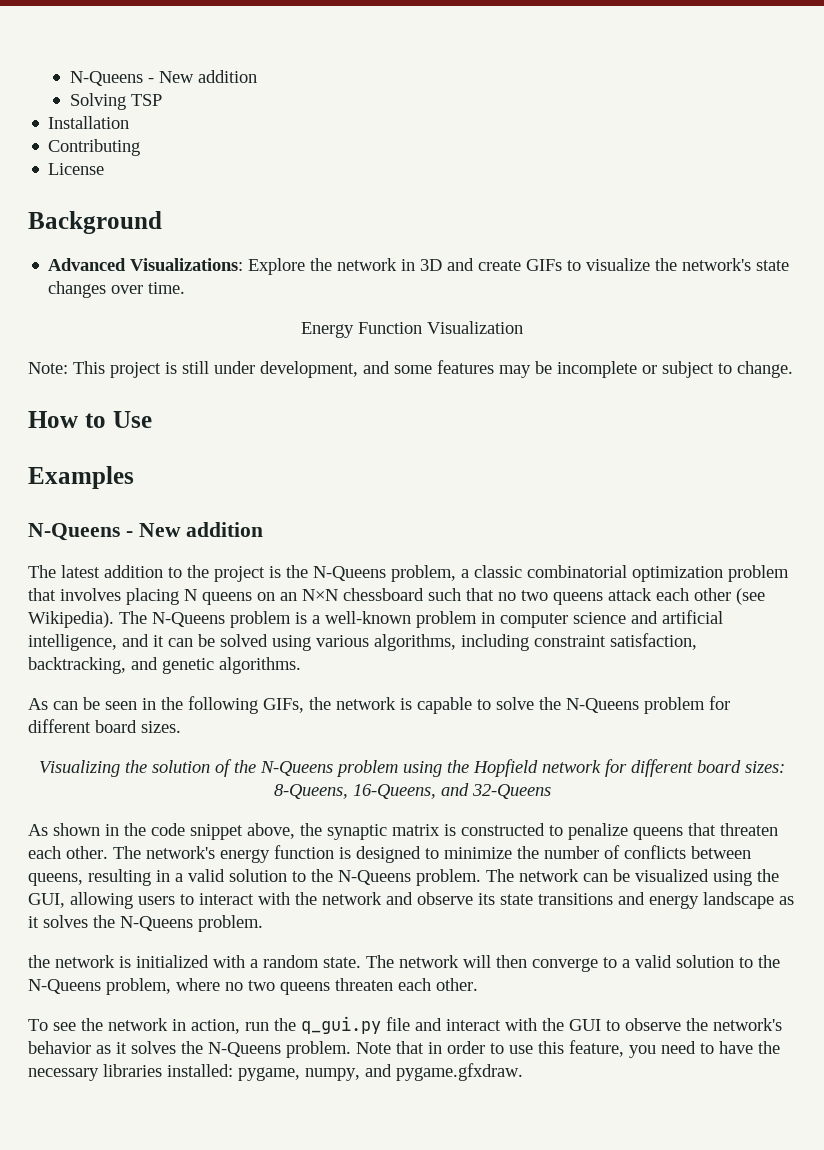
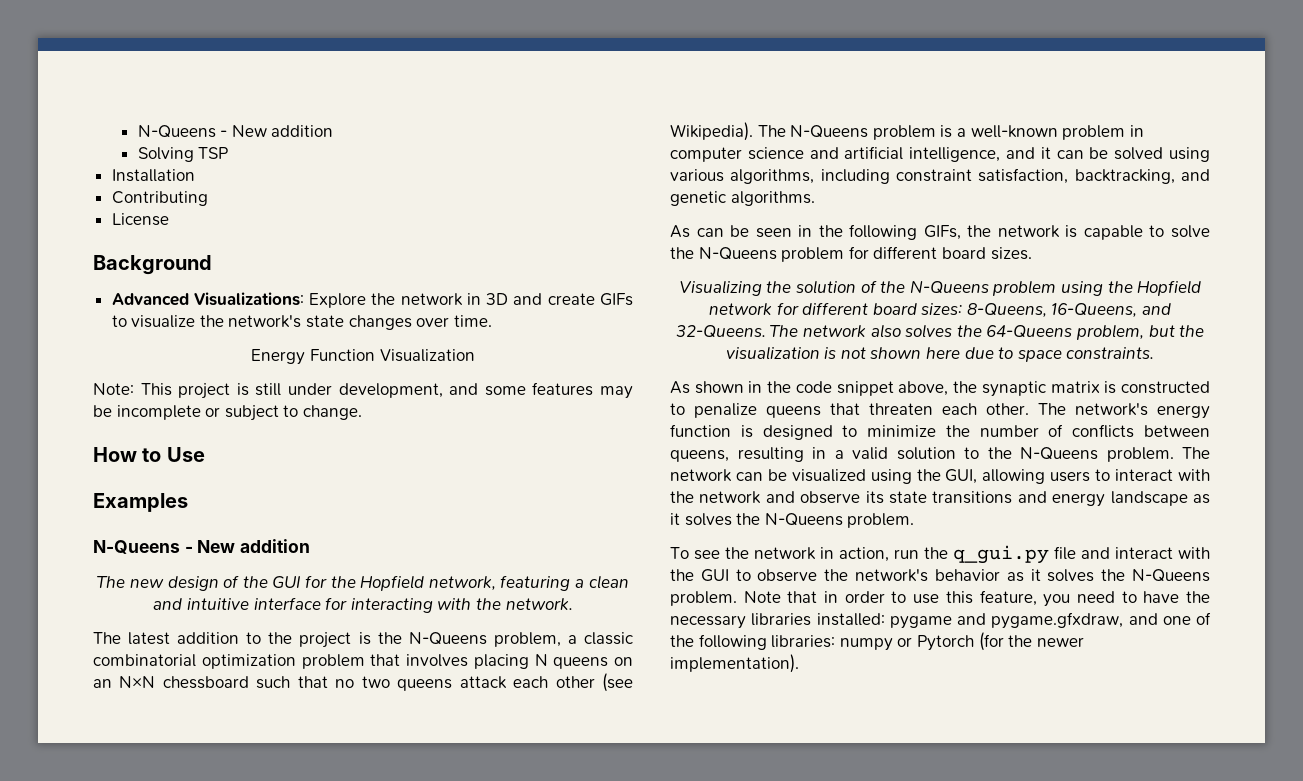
(264, 529) none -> [97,575,629,591] [153,597,573,613] // The new design of the GUI for the Hopfield network, featuring a clean and intuitive interface for interacting with the network.
[471,784,551,799] 32-Queens -> [675,324,1205,340] [725,346,1155,362] 32-Queens. The network also solves the 64-Queens problem, but the visualization is not shown here due to space constraints.
[28,955,780,972] [28,978,478,995] // the network is initialized with a random state. The network will then converge to a valid solution to the N-Queens problem, where no two queens threaten each other. -> (915, 520) none
[238,1063,523,1081] pygame, numpy, and pygame.gfxdraw. -> [889,612,1211,629] [670,632,1084,651] [670,654,799,673] pygame and pygame.gfxdraw, and one of the following libraries: numpy or Pytorch (for the newer implementation).

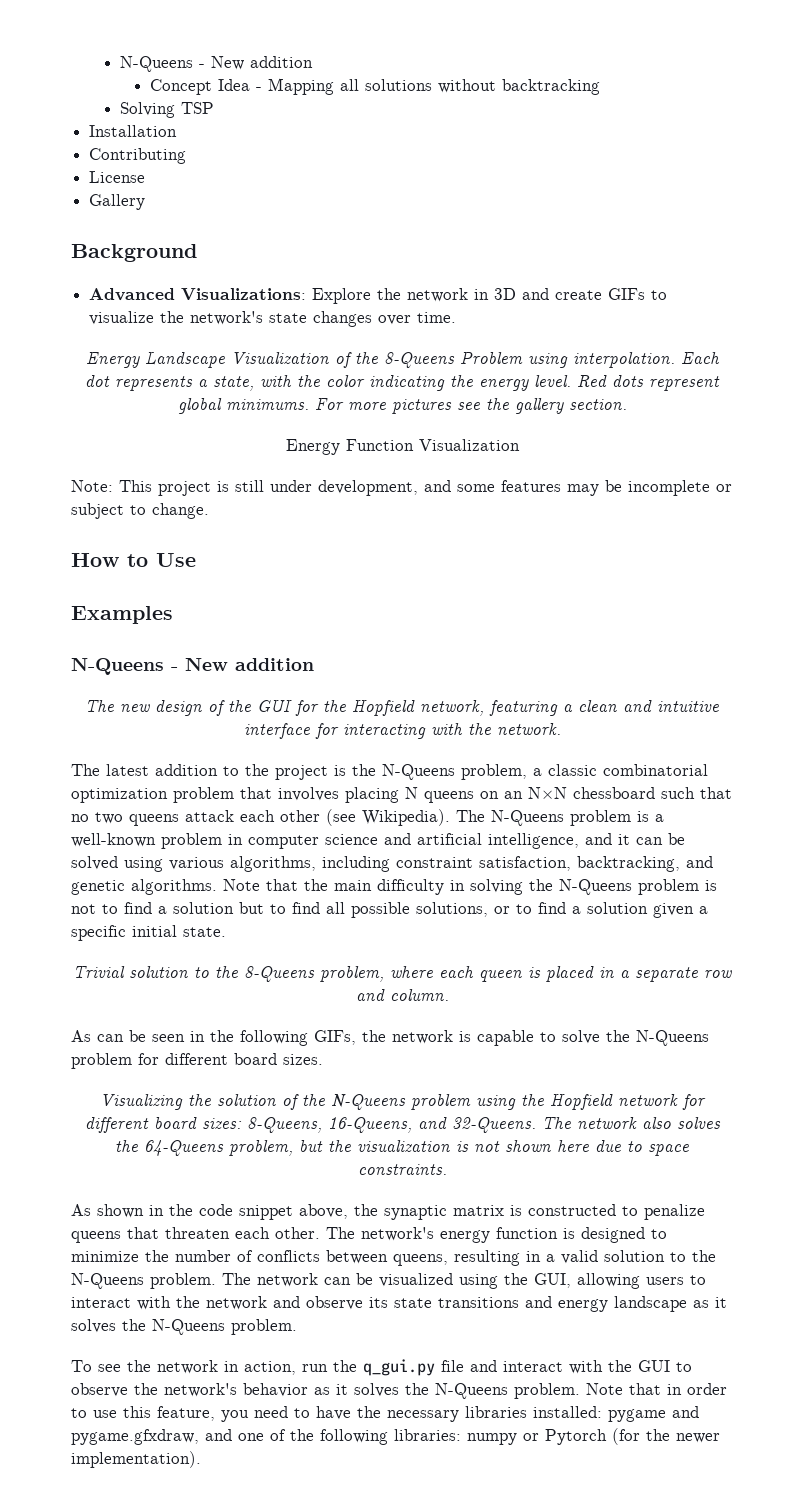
[137,125,334,138] N-Queens - New addition -> [119,56,313,72] [150,78,601,95] N-Queens - New addition // Concept Idea - Mapping all solutions without backtracking
(169, 219) none -> [89,194,146,210] // Gallery
(492, 321) none -> [85,352,720,368] [85,375,720,391] [177,398,627,414] // Energy Landscape Visualization of the 8-Queens Problem using interpolation. Each dot represents a state, with the color indicating the energy level. Red dots represent global minimums. For more pictures see the gallery section.
(815, 198) none -> [223,879,717,895] [71,902,708,918] [71,925,226,941] [73,966,732,982] [355,989,449,1001] Note that the main difficulty in solving the N-Queens problem is not to find a solution but to find all possible solutions, or to find a solution given a specific initial state. // Trivial solution to the 8-Queens problem, where each queen is placed in a separate row and column.

